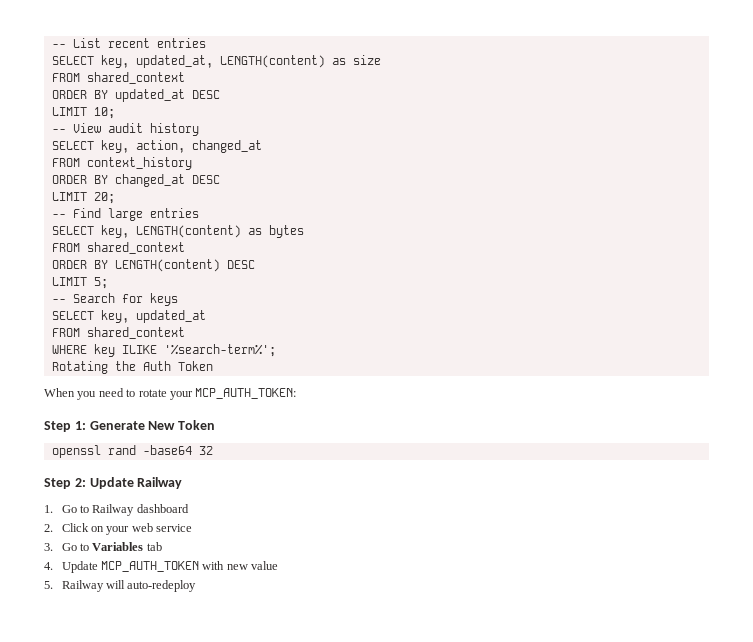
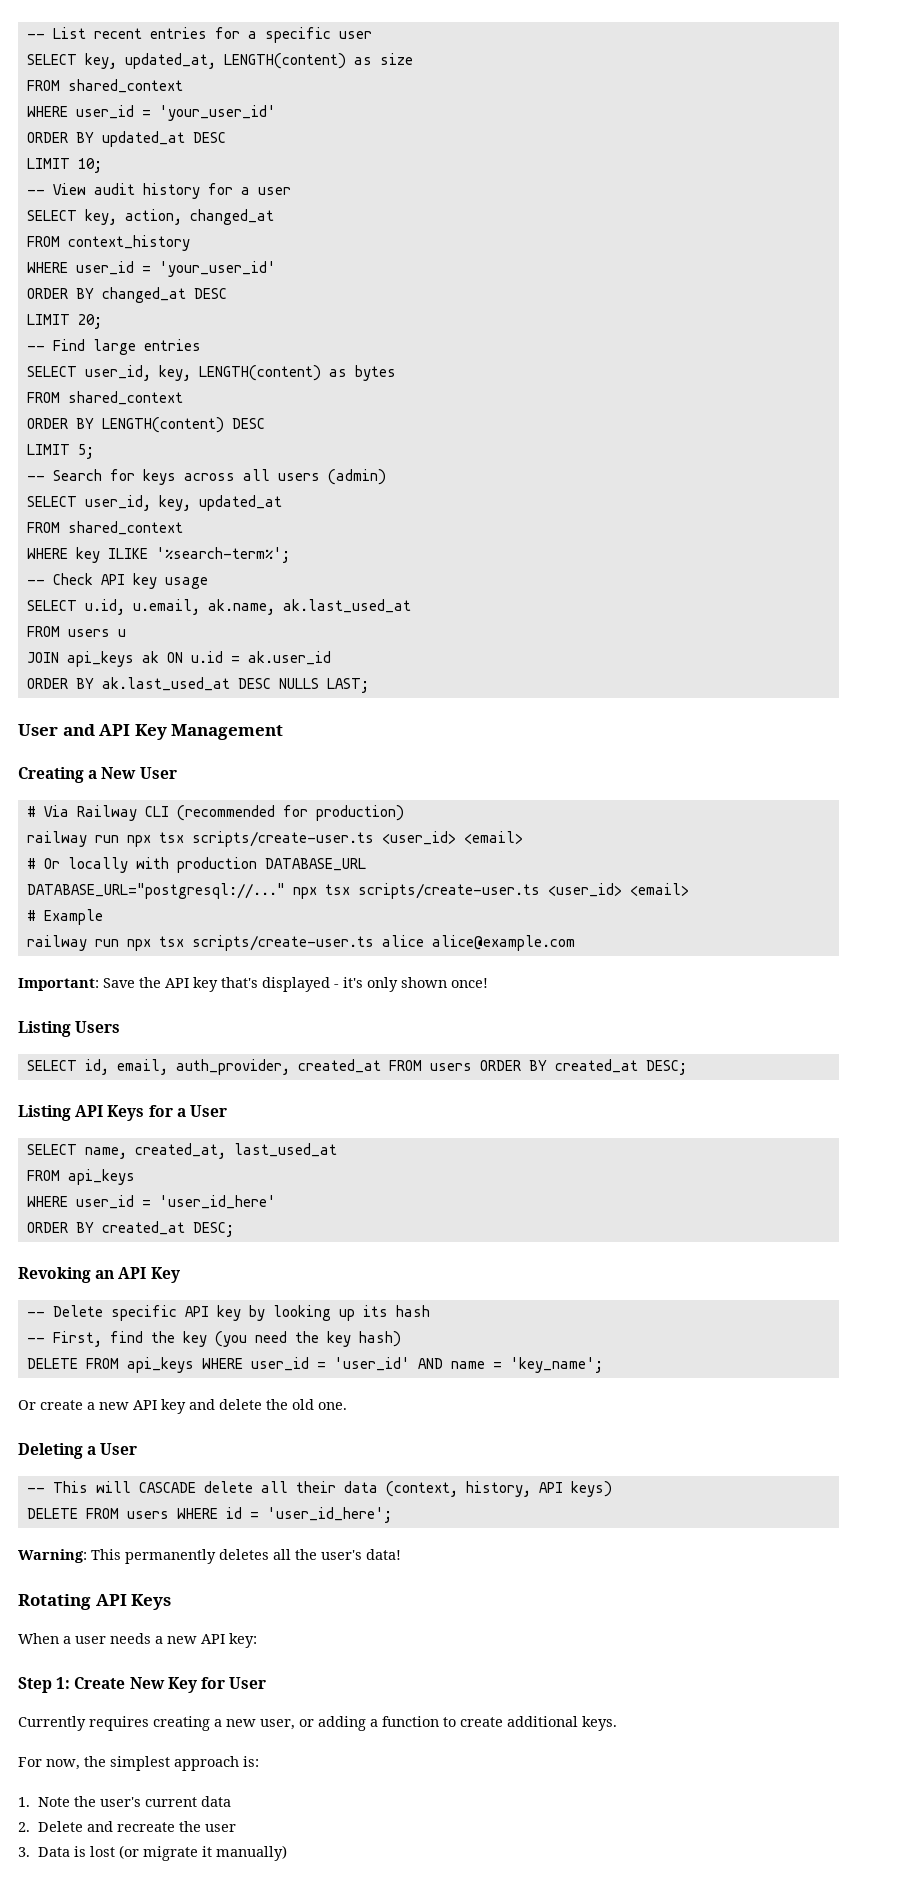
(206, 43) none -> [214,27,372,43] for a specific user
(185, 78) none -> [26,105,276,121] // WHERE user_id = 'your_user_id'
(199, 129) none -> [207,183,291,195] for a user
(192, 163) none -> [26,261,276,277] // WHERE user_id = 'your_user_id'
(94, 230) none -> [84,365,151,381] user_id,
[51,311,94,320] // SELECT -> [183,469,386,485] [26,495,151,511] across all users (admin) // SELECT user_id,
[51,361,213,374] [44,388,297,400] [44,420,216,432] [51,445,213,458] [44,477,183,489] [44,504,189,516] [44,523,193,535] [44,542,162,551] [44,561,279,573] [44,580,197,592] Rotating the Auth Token // When you need to rotate your MCP_AUTH_TOKEN: // Step 1: Generate New Token // openssl rand -base64 32 // Step 2: Update Railway // 1. Go to Railway dashboard // 2. Click on your web service // 3. Go to Variables tab // 4. Update MCP_AUTH_TOKEN with new value // 5. Railway will auto-redeploy -> [26,573,208,589] [26,599,411,615] [26,626,126,637] [26,651,331,667] [26,677,369,693] [18,724,284,740] [18,767,177,783] [26,805,404,821] [26,831,523,847] [26,857,366,873] [26,883,689,899] [26,909,103,925] [26,935,575,951] [18,977,488,992] [18,1021,121,1037] [26,1059,687,1075] [18,1105,227,1121] [26,1143,337,1159] [26,1169,135,1185] [26,1195,276,1209] [26,1221,234,1237] [18,1267,180,1283] [26,1305,430,1321] [26,1331,401,1347] [26,1357,603,1373] [18,1399,347,1414] [18,1443,138,1459] [26,1481,612,1497] [26,1507,392,1523] [18,1549,401,1564] [18,1594,172,1610] [18,1633,257,1648] [18,1677,267,1693] [18,1716,617,1731] [18,1756,259,1771] [18,1796,231,1807] [18,1821,236,1832] [18,1845,287,1861] -- Check API key usage // SELECT u.id, u.email, ak.name, ak.last_used_at // FROM users u // JOIN api_keys ak ON u.id = ak.user_id // ORDER BY ak.last_used_at DESC NULLS LAST; // User and API Key Management // Creating a New User // # Via Railway CLI (recommended for production) // railway run npx tsx scripts/create-user.ts <user_id> <email> // # Or locally with production DATABASE_URL // DATABASE_URL="postgresql://..." npx tsx scripts/create-user.ts <user_id> <email> // # Example // railway run npx tsx scripts/create-user.ts alice alice@example.com // Important: Save the API key that's displayed - it's only shown once! // Listing Users // SELECT id, email, auth_provider, created_at FROM users ORDER BY created_at DESC; // Listing API Keys for a User // SELECT name, created_at, last_used_at // FROM api_keys // WHERE user_id = 'user_id_here' // ORDER BY created_at DESC; // Revoking an API Key // -- Delete specific API key by looking up its hash // -- First, find the key (you need the key hash) // DELETE FROM api_keys WHERE user_id = 'user_id' AND name = 'key_name'; // Or create a new API key and delete the old one. // Deleting a User // -- This will CASCADE delete all their data (context, history, API keys) // DELETE FROM users WHERE id = 'user_id_here'; // Warning: This permanently deletes all the user's data! // Rotating API Keys // When a user needs a new API key: // Step 1: Create New Key for User // Currently requires creating a new user, or adding a function to create additional keys. // For now, the simplest approach is: // 1. Note the user's current data // 2. Delete and recreate the user // 3. Data is lost (or migrate it manually)

